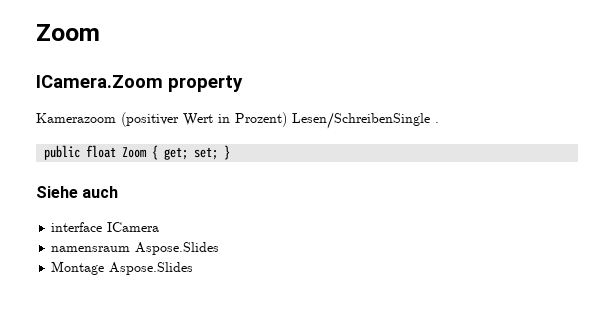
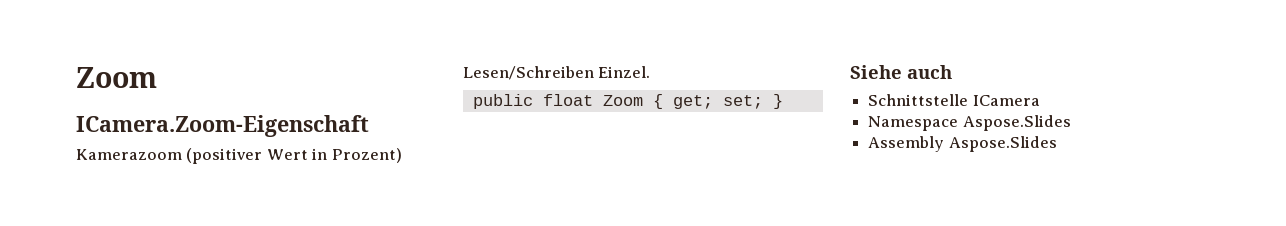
[36,75,243,92] ICamera.Zoom property -> [76,115,369,137] ICamera.Zoom-Eigenschaft
[292,112,439,129] Lesen/SchreibenSingle . -> [463,66,651,80] Lesen/Schreiben Einzel.
[51,222,103,232] interface -> [868,94,969,106] Schnittstelle
[51,246,131,252] namensraum -> [868,116,959,131] Namespace
[51,261,105,275] Montage -> [868,136,945,152] Assembly

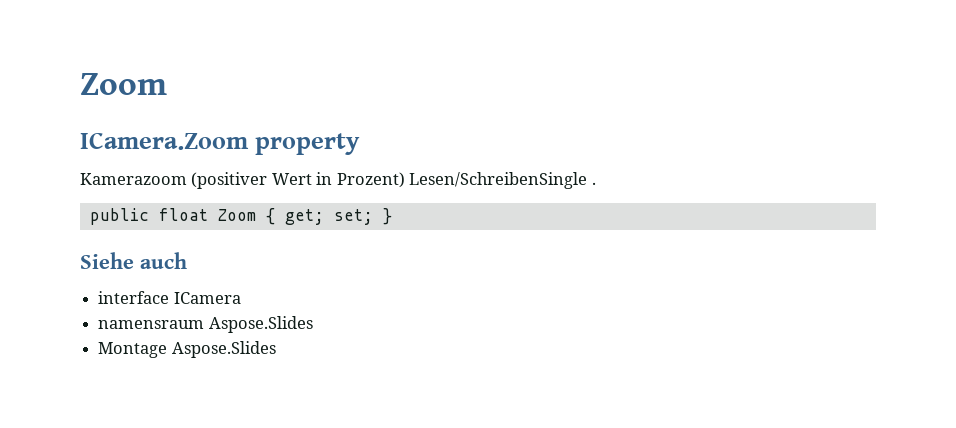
[76,115,369,137] ICamera.Zoom-Eigenschaft -> [80,132,361,155] ICamera.Zoom property
[463,66,651,80] Lesen/Schreiben Einzel. -> [409,172,596,189] Lesen/SchreibenSingle .
[868,94,969,106] Schnittstelle -> [98,291,170,304] interface
[868,116,959,131] Namespace -> [98,320,205,329] namensraum
[868,136,945,152] Assembly -> [98,342,168,358] Montage

